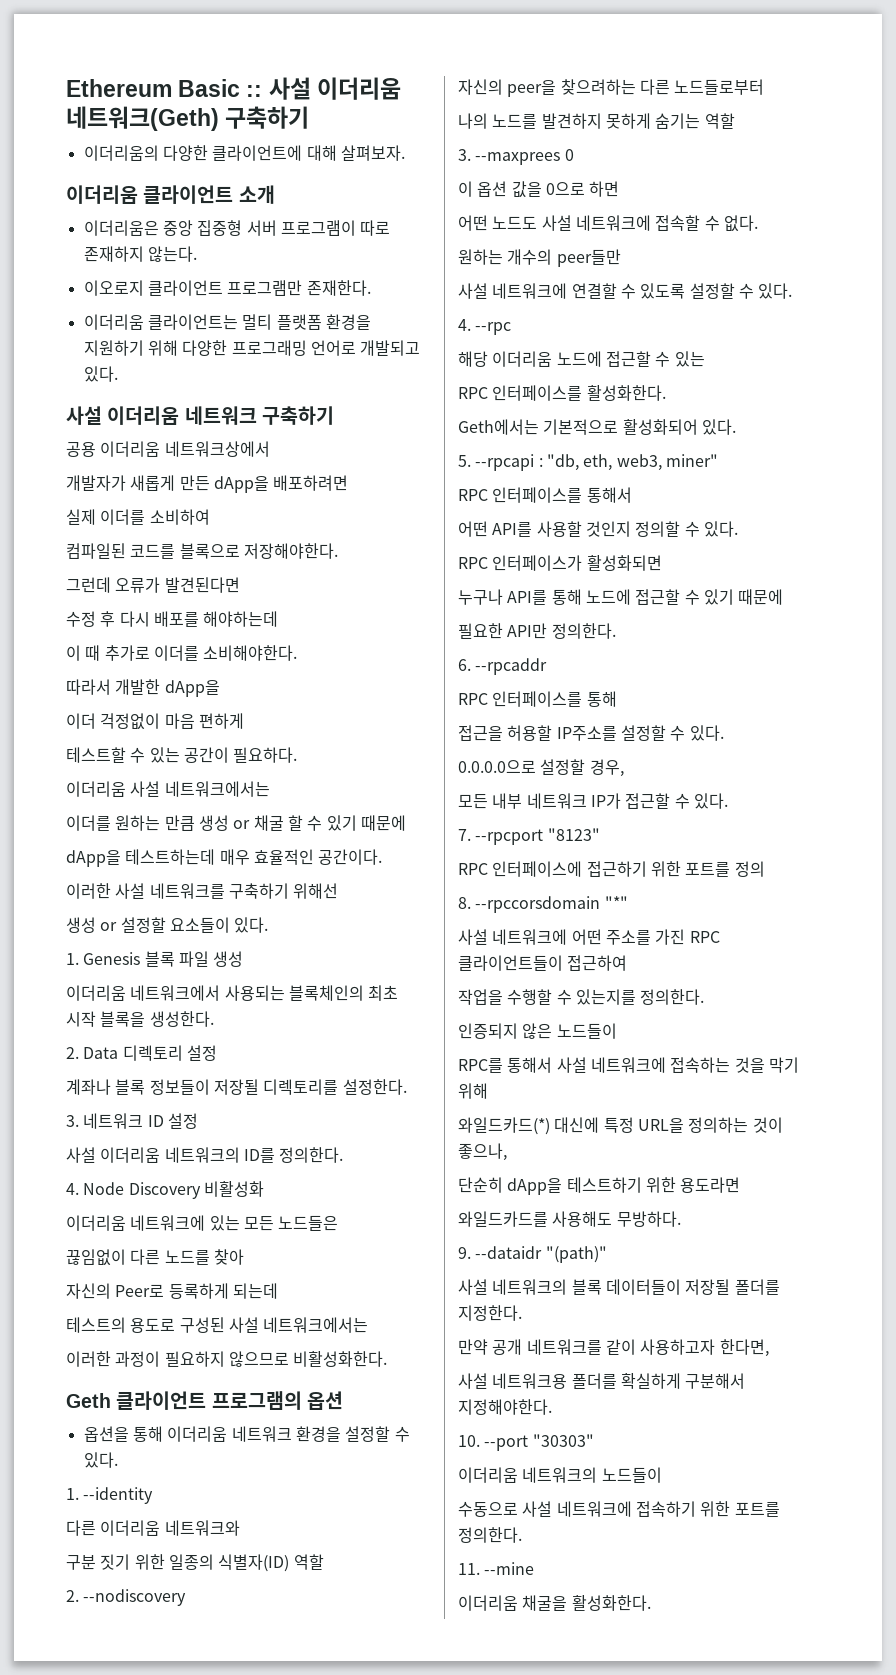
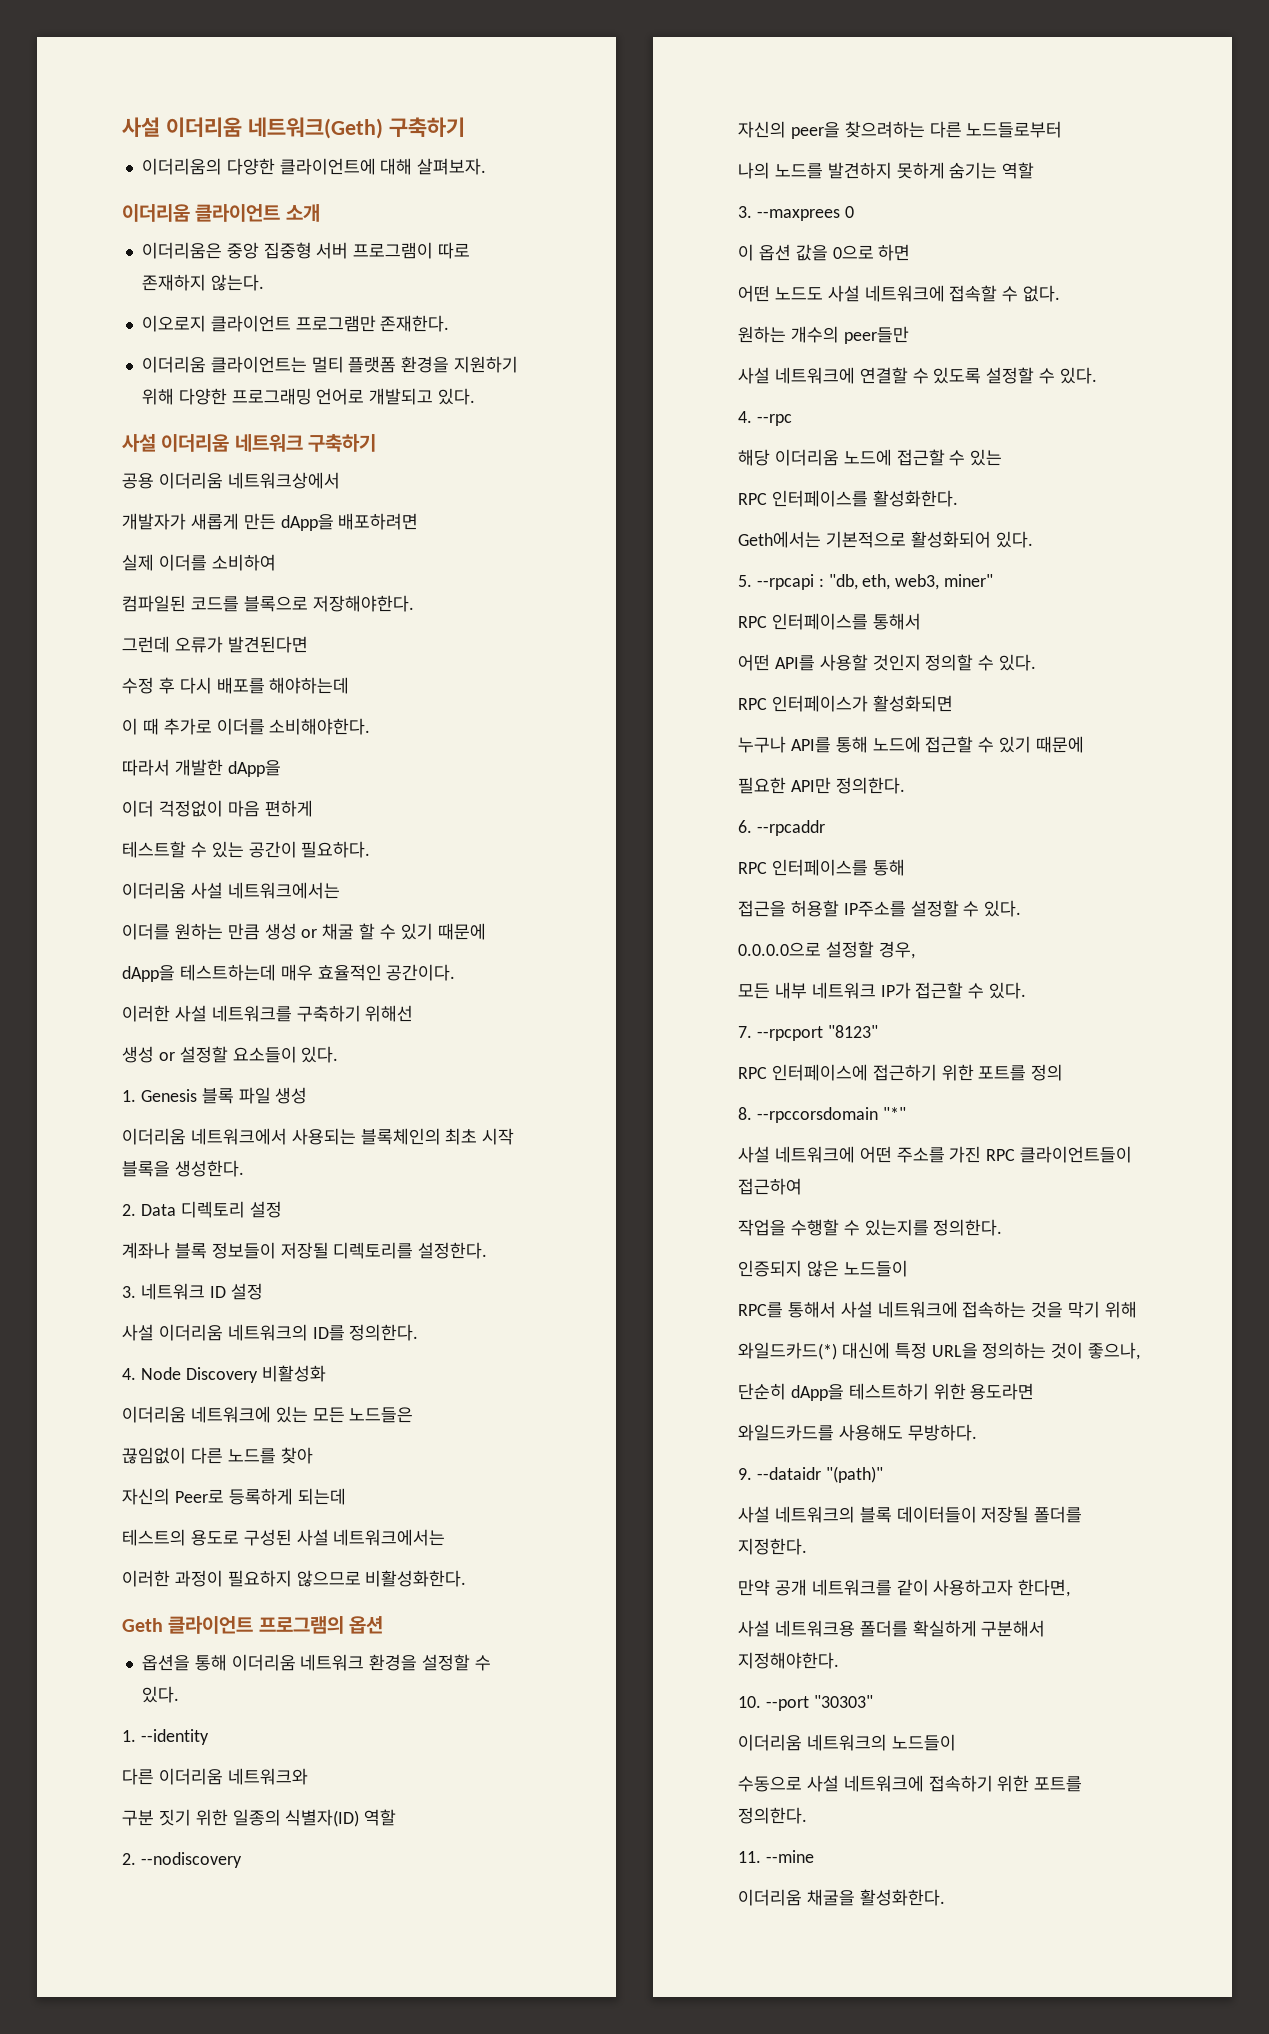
[66,79,263,97] Ethereum Basic :: -> (122, 127) none

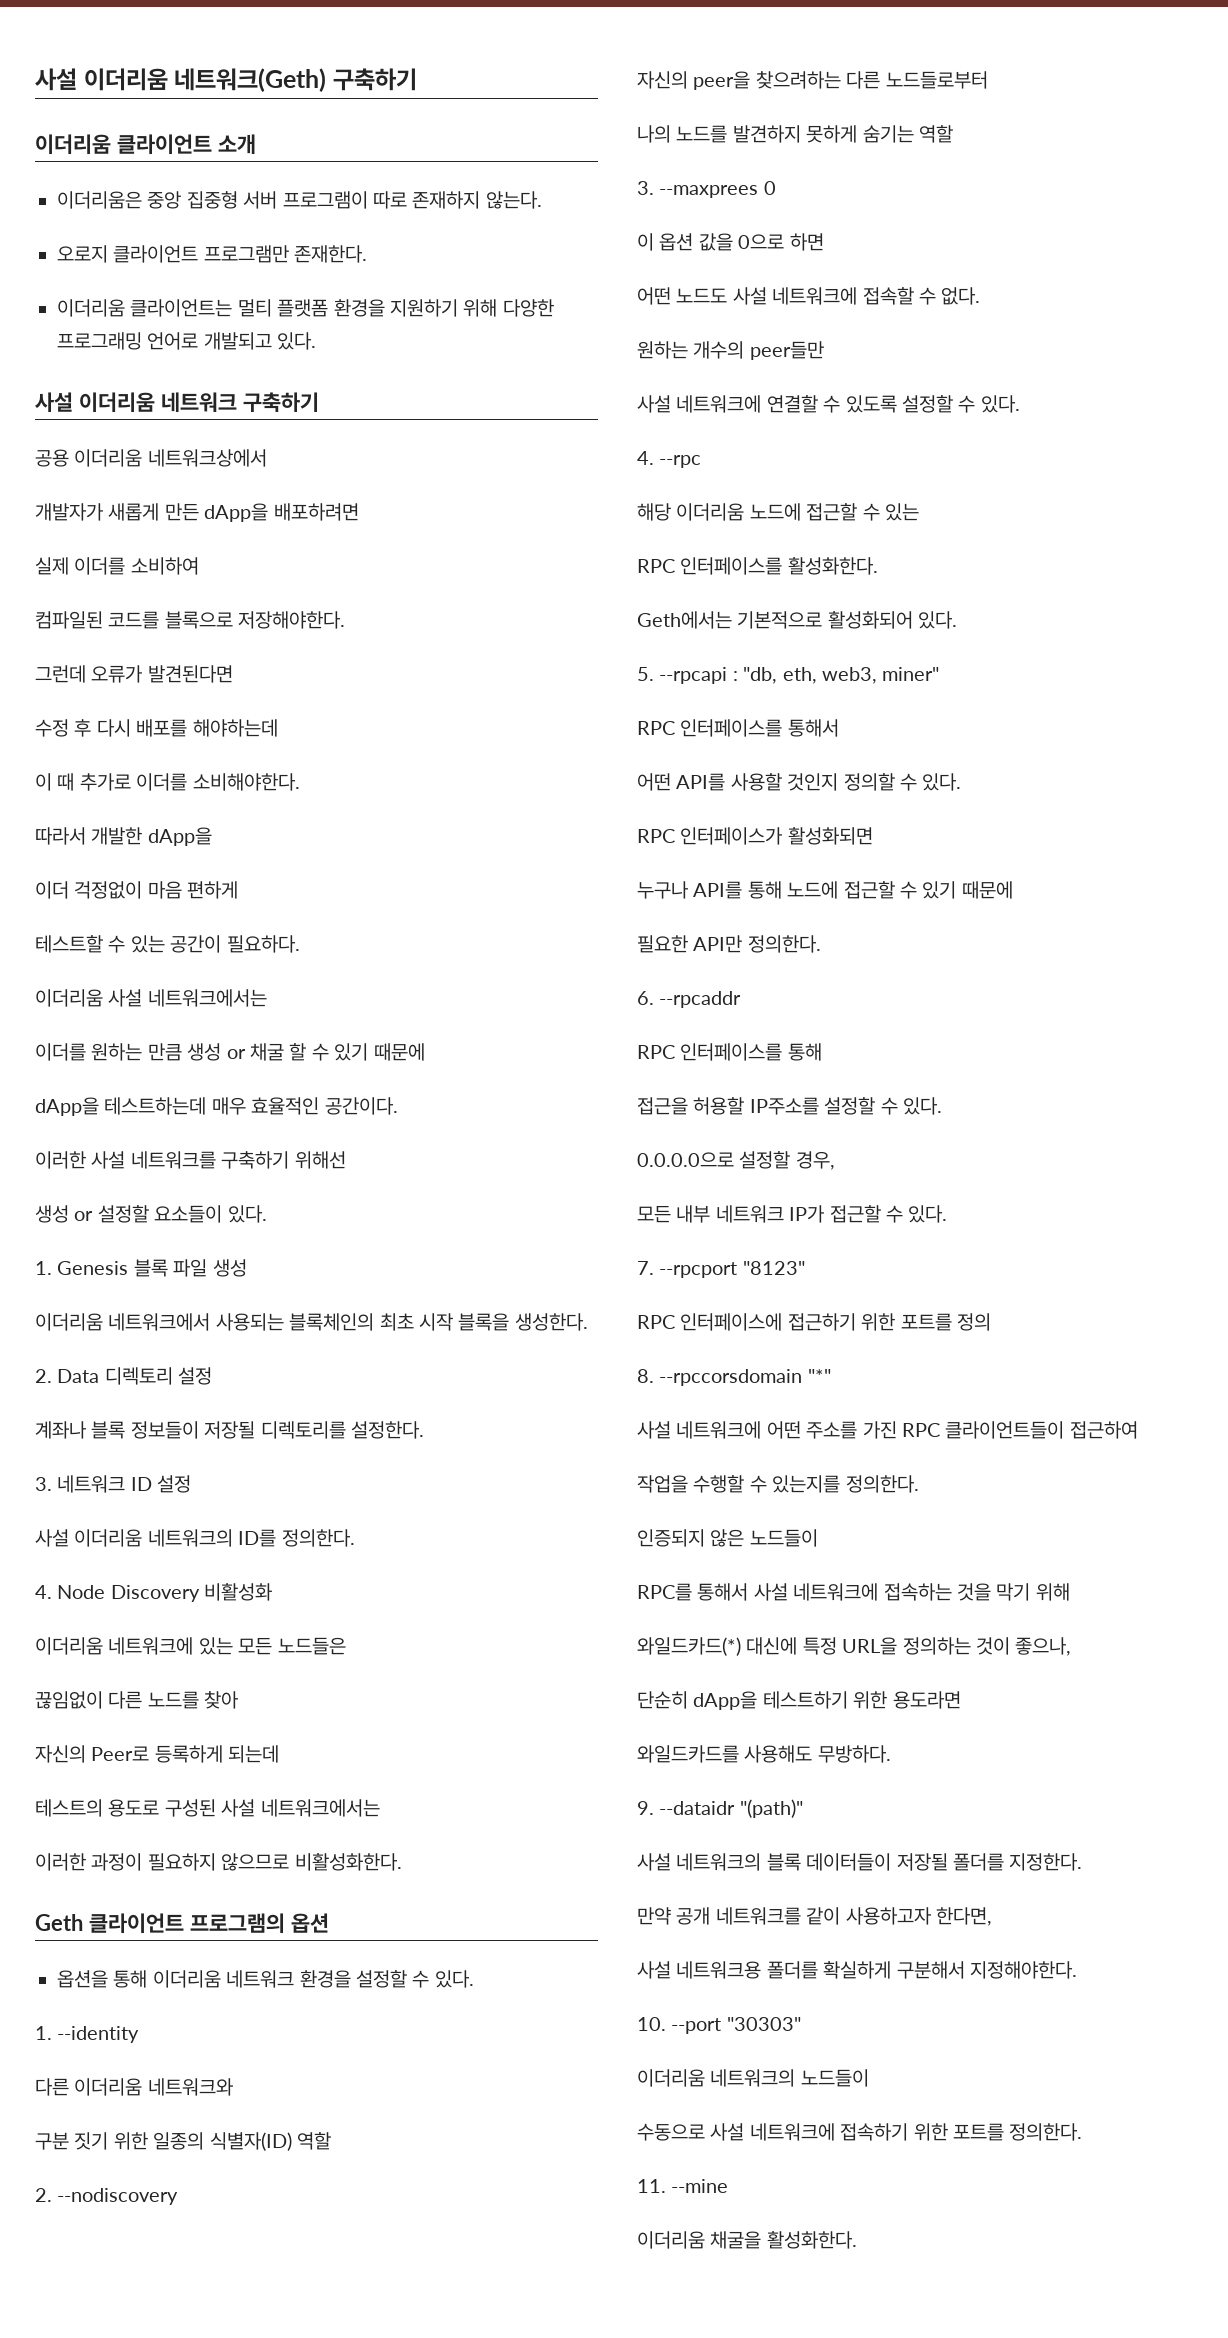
[141,158,487,175] // 이더리움의 다양한 클라이언트에 대해 살펴보자. -> (417, 79) none
[141,315,206,332] 이오로지 -> [57,245,108,263] 오로지

